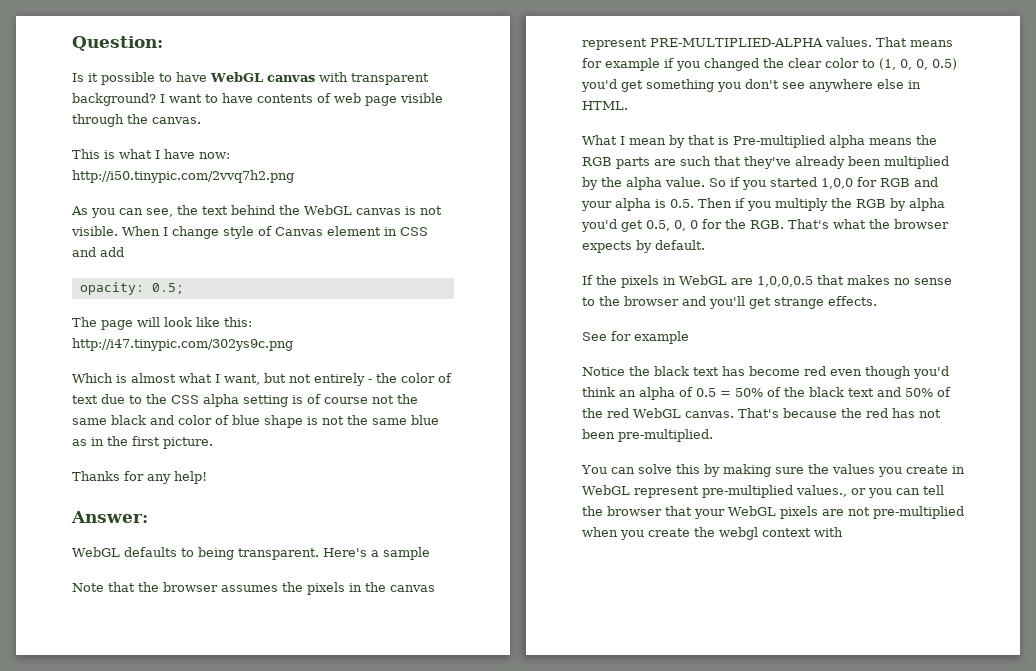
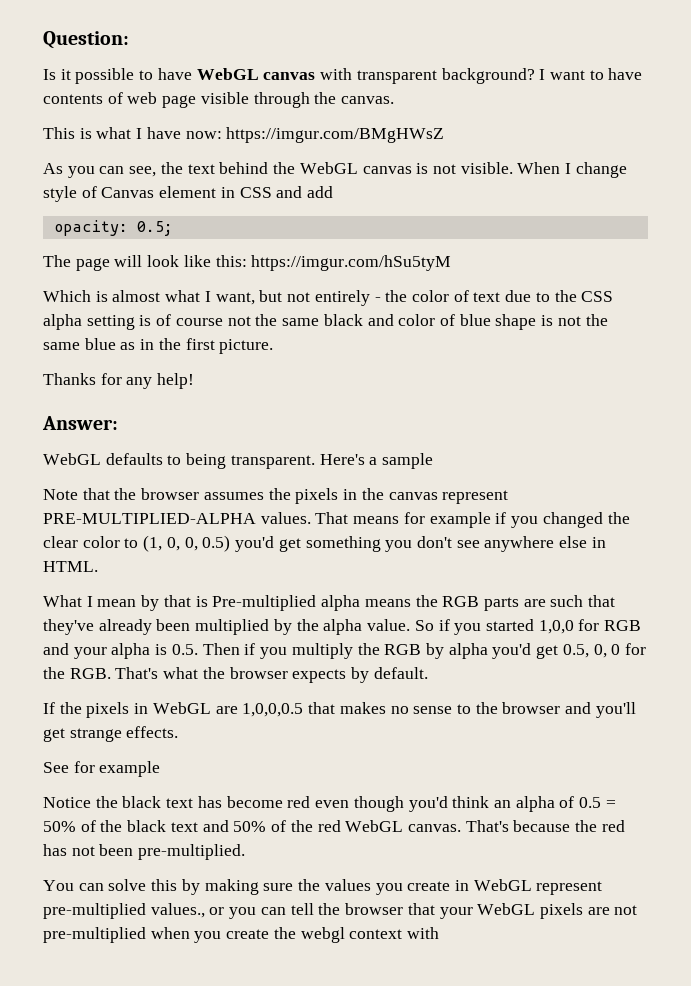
[72,170,294,183] http://i50.tinypic.com/2vvq7h2.png -> [226,127,445,143] https://imgur.com/BMgHWsZ
[72,338,293,351] http://i47.tinypic.com/302ys9c.png -> [251,255,452,271] https://imgur.com/hSu5tyM

